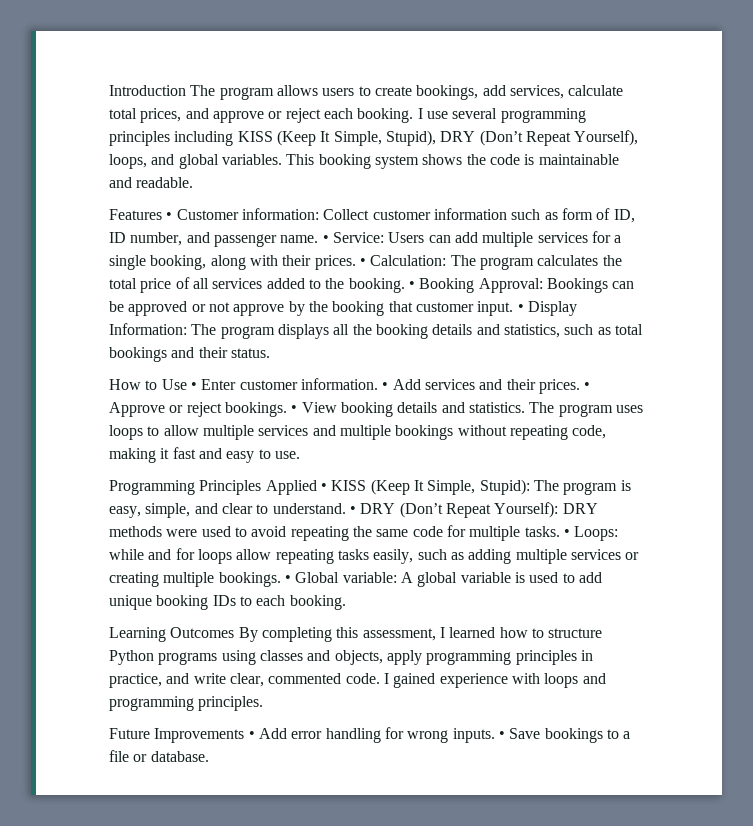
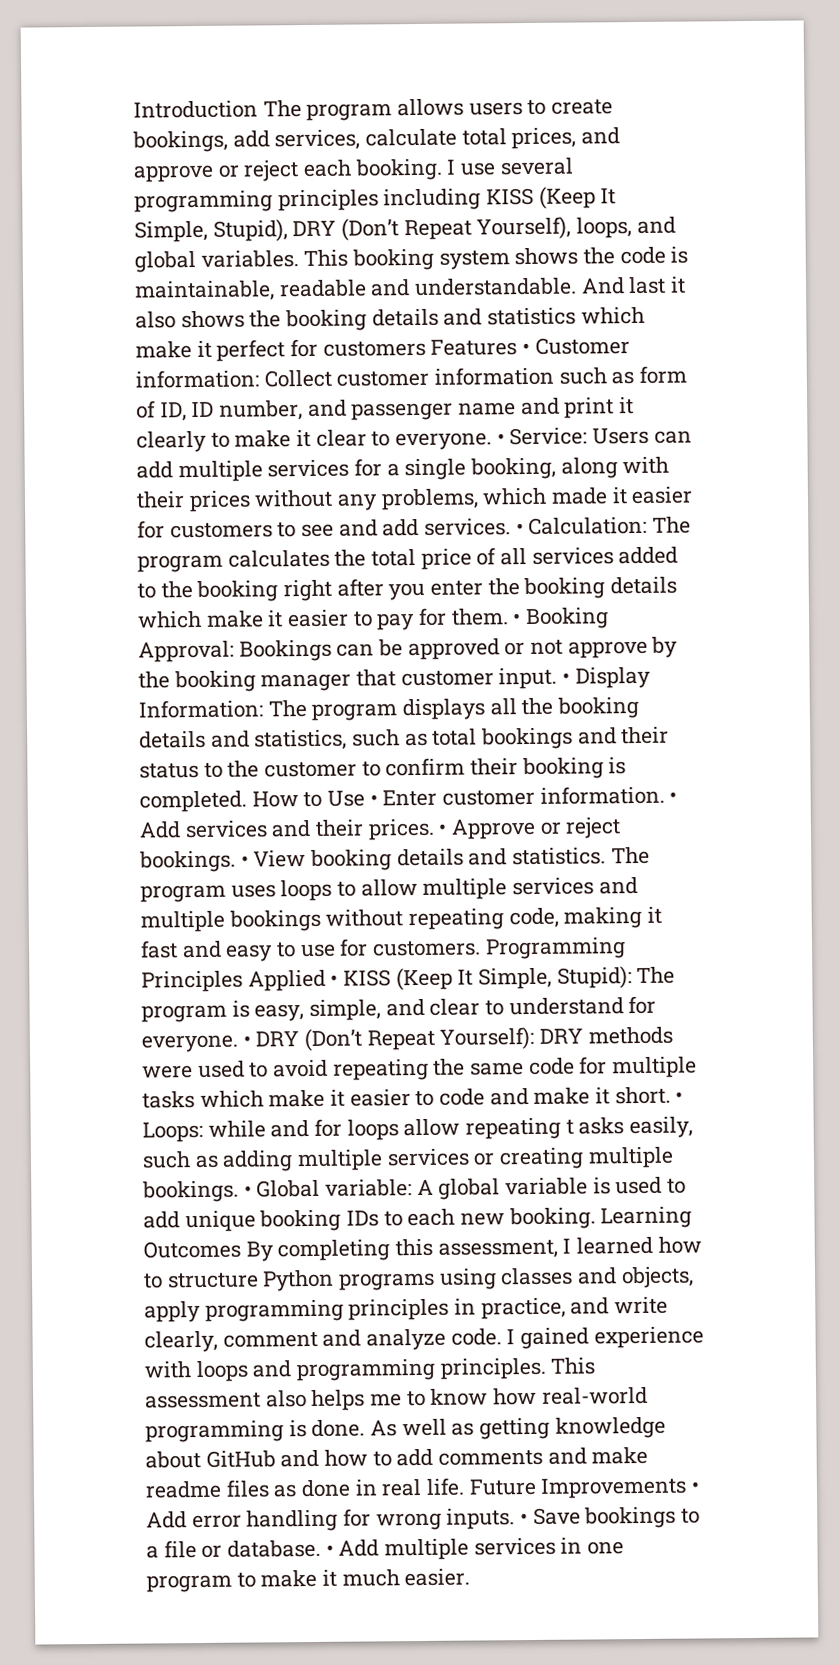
[538,154,619,165] [109,177,194,188] maintainable and readable. // -> [134,276,687,302] [135,306,645,332] [135,338,426,362] maintainable, readable and understandable. And last it also shows the booking details and statistics which make it perfect for customers
[280,235,319,243] name. -> [458,397,635,419] [136,429,493,453] name and print it clearly to make it clear to everyone.
[314,255,356,270] prices. -> [188,486,694,513] [137,518,512,539] prices without any problems, which made it easier for customers to see and add services.
[348,278,405,293] booking. -> [196,576,678,603] [137,607,509,631] booking right after you enter the booking details which make it easier to pay for them.
(385, 308) none -> [260,673,352,692] manager
[230,348,270,358] status. // -> [139,757,627,780] [139,790,247,813] status to the customer to confirm their booking is completed.
[274,451,300,459] use. // -> [300,938,482,958] use for customers.
[272,503,346,514] understand. -> [508,995,657,1016] [141,1034,238,1053] understand for everyone.
[524,526,560,537] tasks. -> [142,1086,671,1109] tasks which make it easier to code and make it short.
[337,549,369,560] tasks -> [565,1117,625,1135] t asks
[289,595,346,610] booking. // -> [460,1207,596,1230] new booking.
[229,673,342,687] clear, commented -> [144,1328,447,1353] clearly, comment and analyze
(264, 703) // -> [550,1357,596,1375] [145,1386,648,1412] [145,1416,666,1443] [145,1446,649,1469] [145,1477,466,1499] This assessment also helps me to know how real-world programming is done. As well as getting knowledge about GitHub and how to add comments and make readme files as done in real life.
(209, 756) none -> [325,1537,625,1561] [146,1568,471,1593] • Add multiple services in one program to make it much easier.

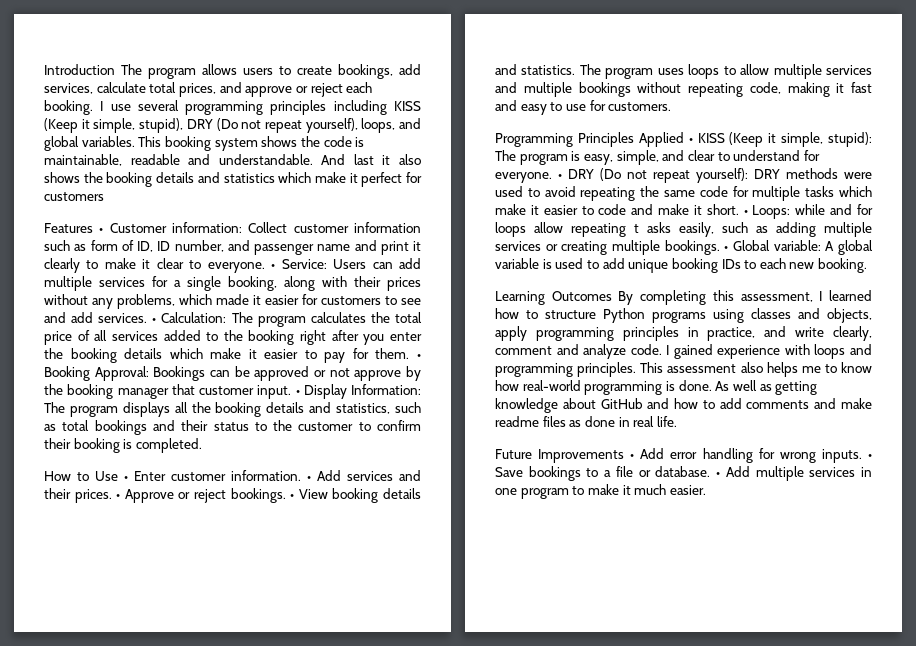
[600,188,617,205] [134,216,572,243] It Simple, Stupid), DRY (Don’t Repeat Yourself), -> [81,118,358,133] it simple, stupid), DRY (Do not repeat yourself),
(426, 348) none -> (104, 196) //
(247, 801) none -> (202, 445) //
(482, 948) none -> (672, 106) //
[457,966,632,990] It Simple, Stupid): -> [768,132,872,147] it simple, stupid):
[304,1026,535,1052] (Don’t Repeat Yourself): -> [600,168,748,183] (Do not repeat yourself):
(596, 1218) none -> (868, 265) //
(466, 1486) none -> (677, 421) //

